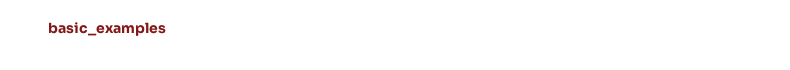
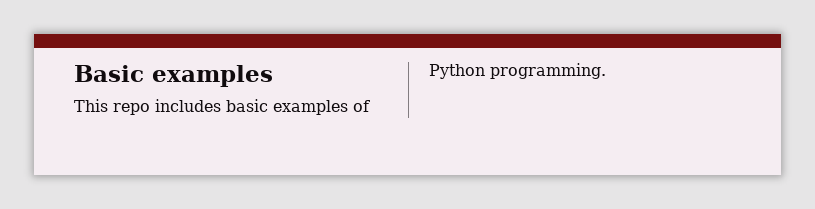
[48,22,166,36] basic_examples -> [74,65,273,87] [74,99,370,115] [429,63,606,79] Basic examples // This repo includes basic examples of Python programming.

